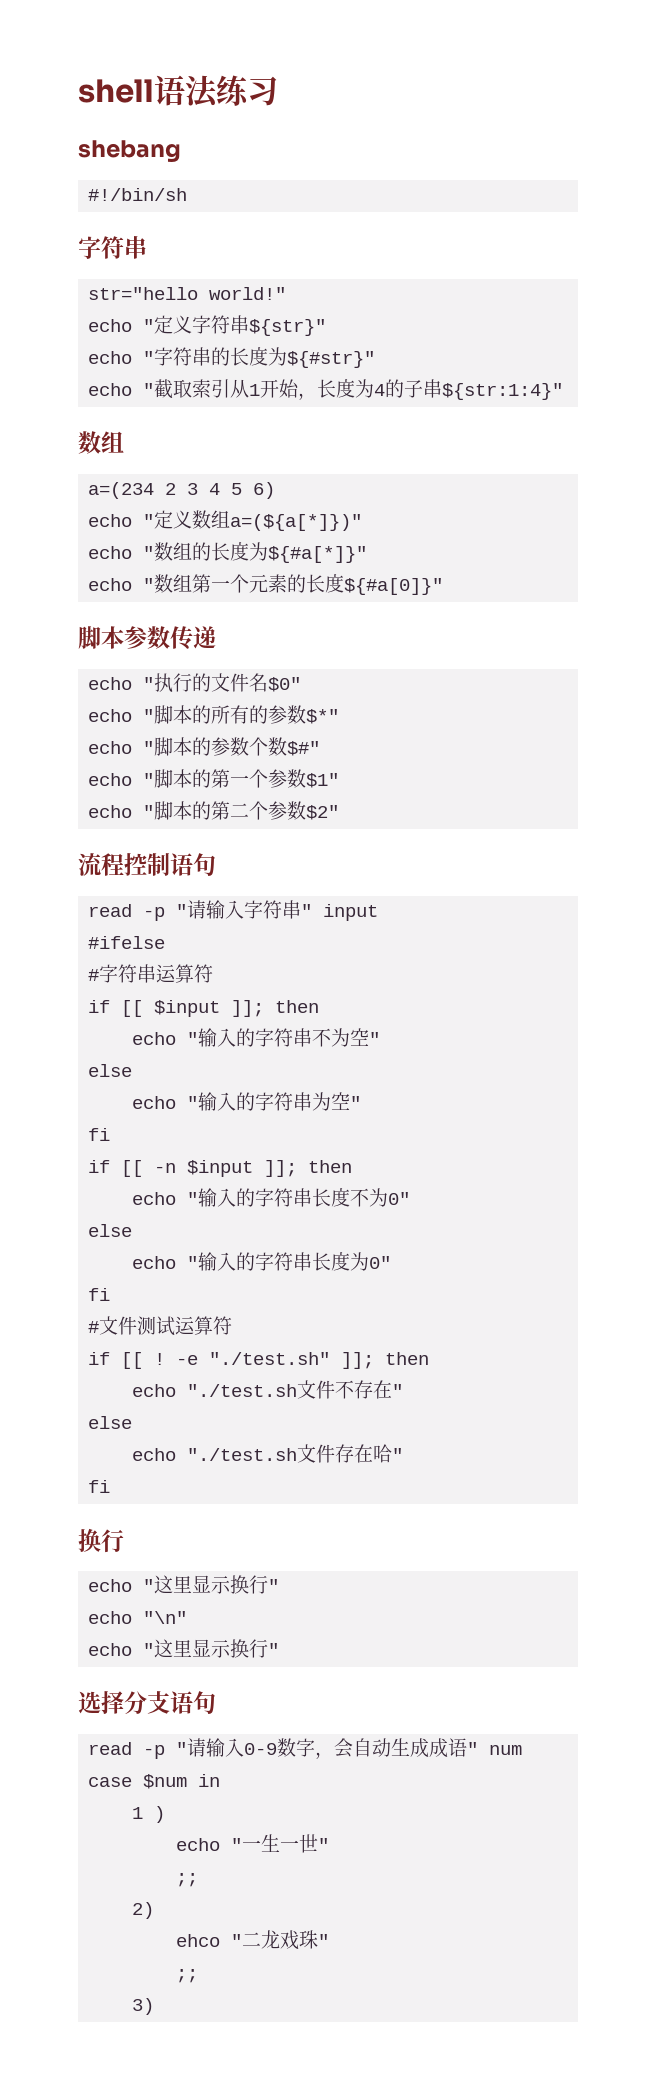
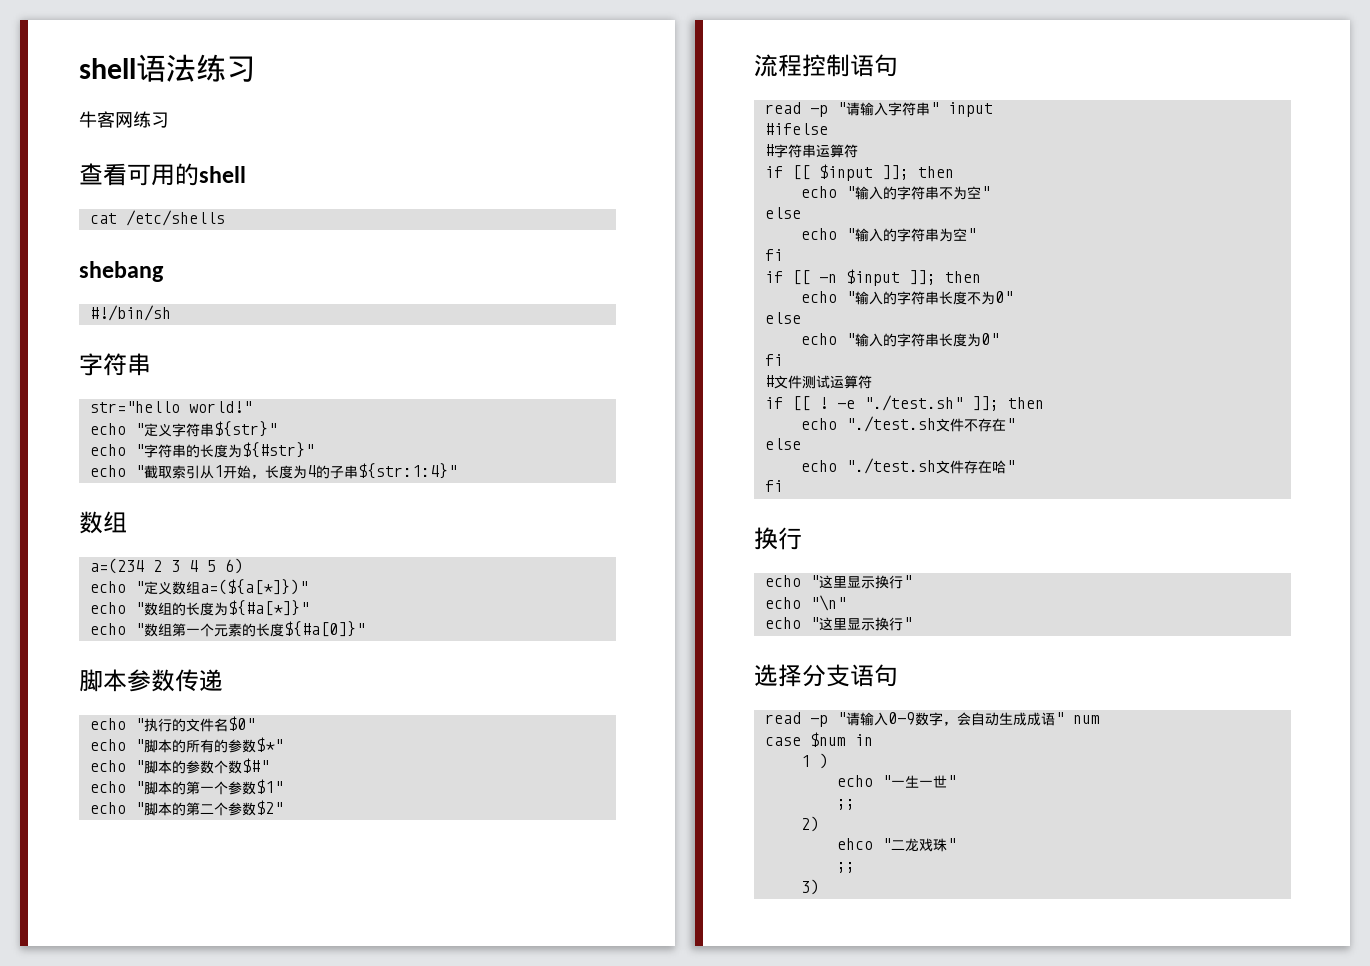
(278, 91) none -> [79,111,169,128] [79,163,246,186] [89,210,225,226] // 牛客网练习 // 查看可用的shell // cat /etc/shells

